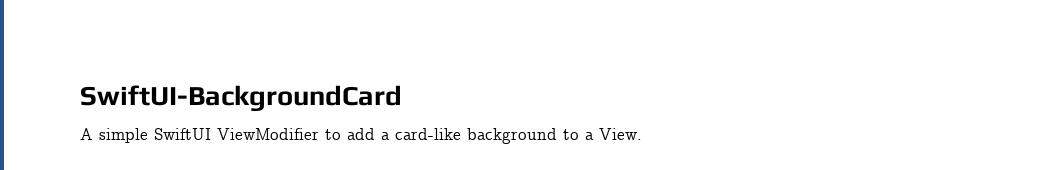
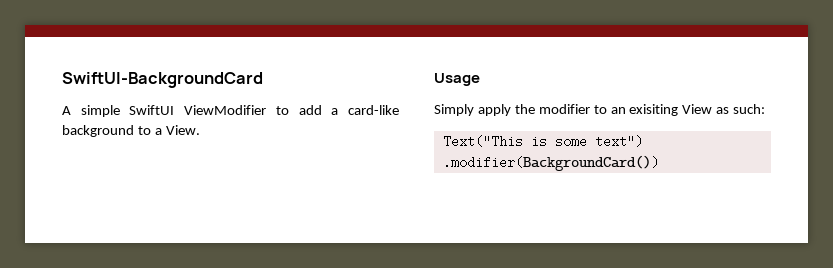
(642, 134) none -> [434,73,480,86] [434,104,766,116] [442,135,643,148] [442,155,659,171] // Usage // Simply apply the modifier to an exisiting View as such: // Text("This is some text") .modifier(BackgroundCard())

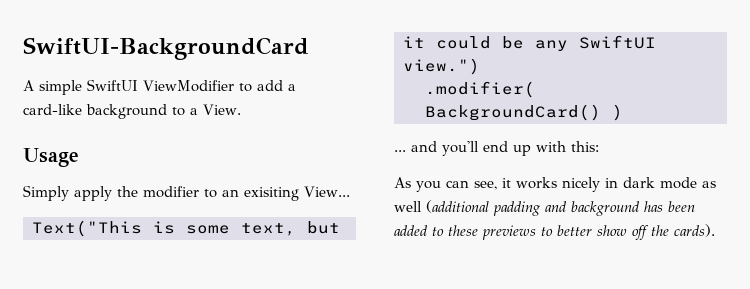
[682,104,766,114] View as such: -> [304,186,350,197] View...
[594,135,643,148] [442,155,659,171] text") .modifier(BackgroundCard()) -> [241,221,340,236] [403,35,656,51] [403,58,480,75] [425,81,535,98] [425,104,623,121] [394,141,599,156] [394,177,716,192] [394,200,695,216] [394,224,715,240] text, but it could be any SwiftUI view.") // .modifier( BackgroundCard() ) // ... and you'll end up with this: // As you can see, it works nicely in dark mode as well (additional padding and background has been added to these previews to better show off the cards).

